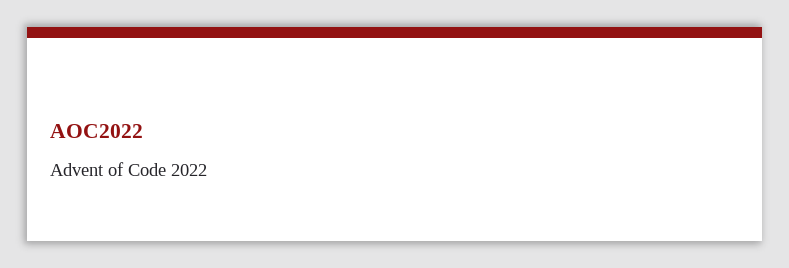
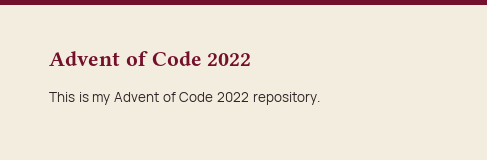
[50,124,143,138] [50,162,207,176] AOC2022 // Advent of Code 2022 -> [49,51,252,66] [49,92,320,105] Advent of Code 2022 // This is my Advent of Code 2022 repository.

